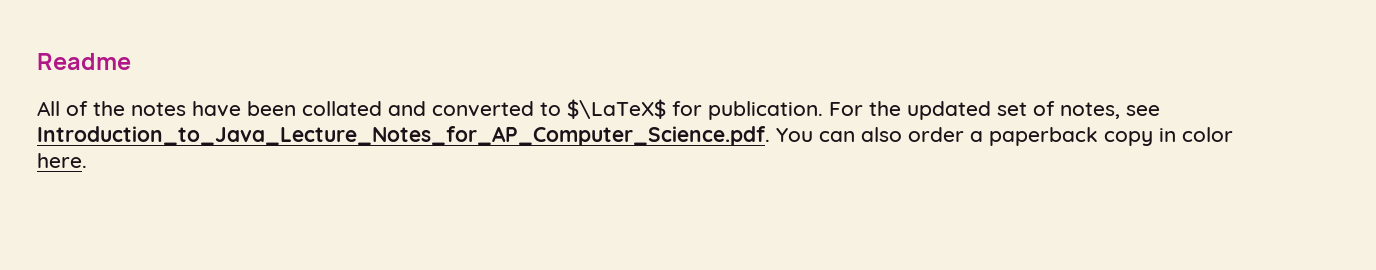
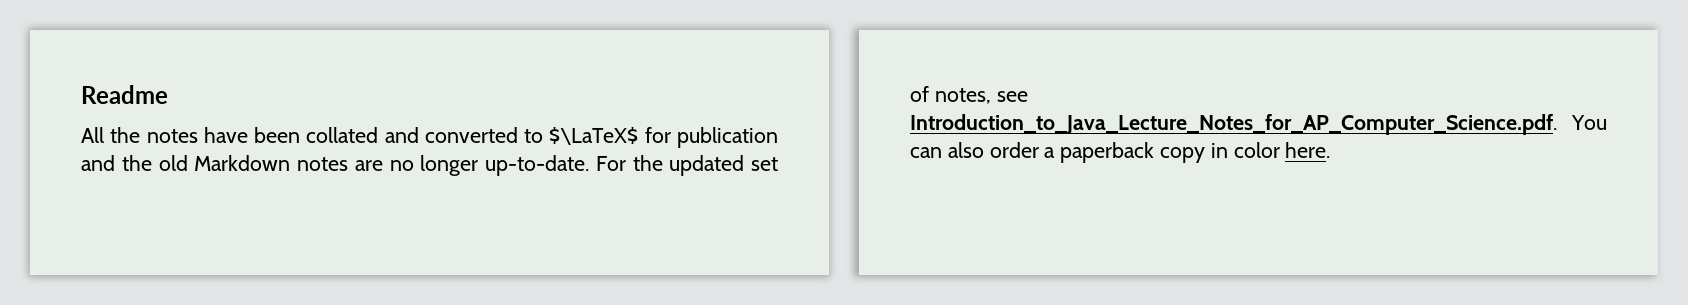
[66,101,88,116] of -> (104, 135) none
[708,101,823,120] publication. -> [677,127,778,148] [81,155,590,176] publication and the old Markdown notes are no longer up-to-date.

